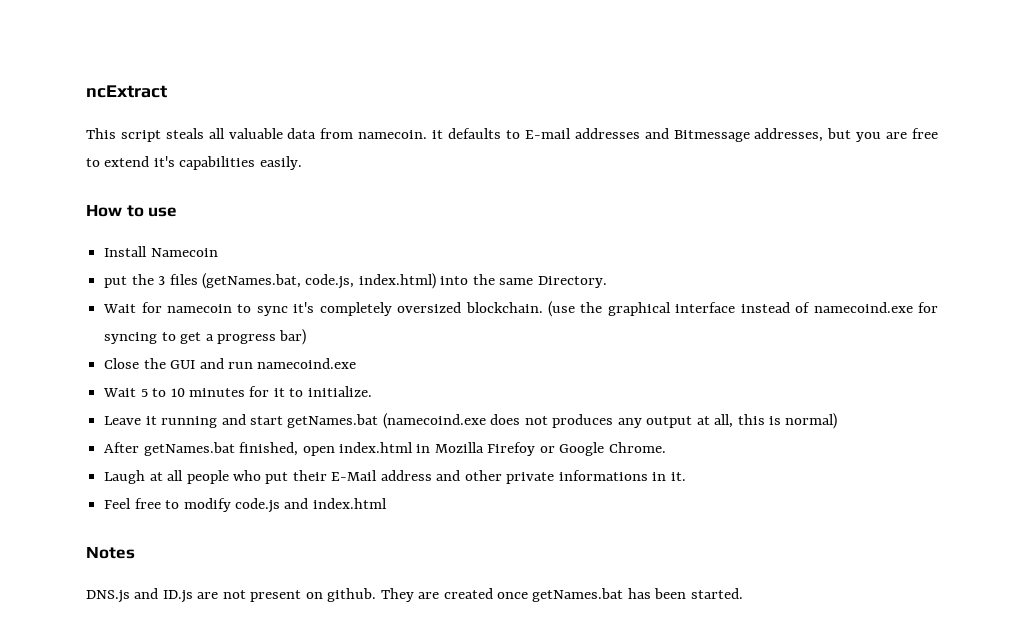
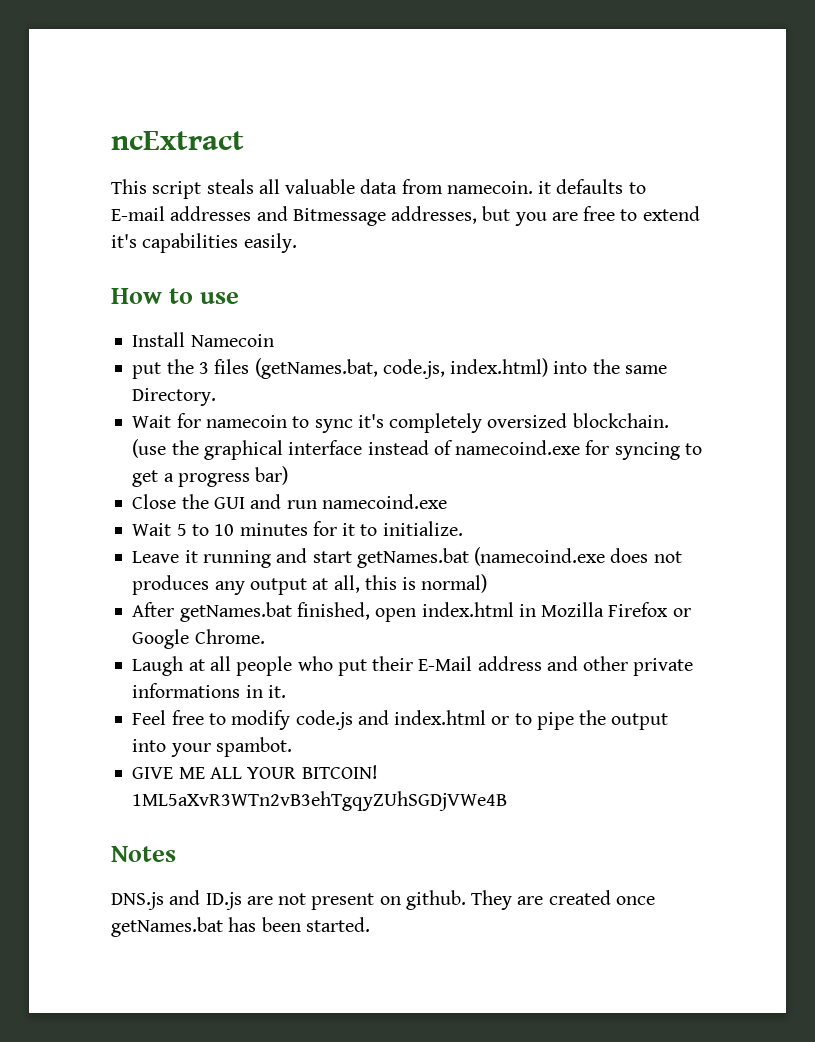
[487,442,536,456] Firefoy -> [608,602,669,617] Firefox
(387, 503) none -> [491,710,669,730] [132,737,292,757] [132,765,378,779] [132,791,508,811] or to pipe the output into your spambot. // GIVE ME ALL YOUR BITCOIN! 1ML5aXvR3WTn2vB3ehTgqyZUhSGDjVWe4B

